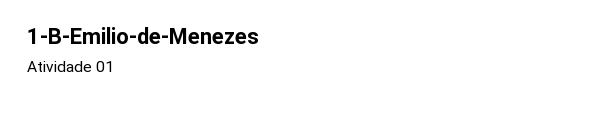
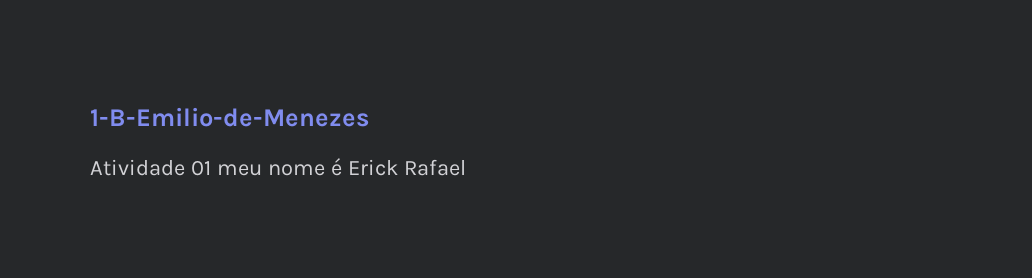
(115, 66) none -> [216,158,466,176] meu nome é Erick Rafael

